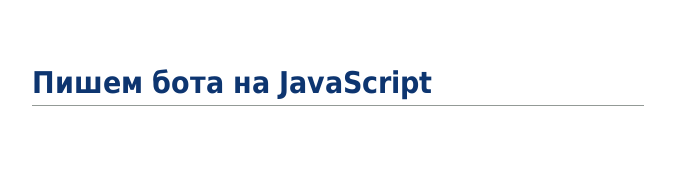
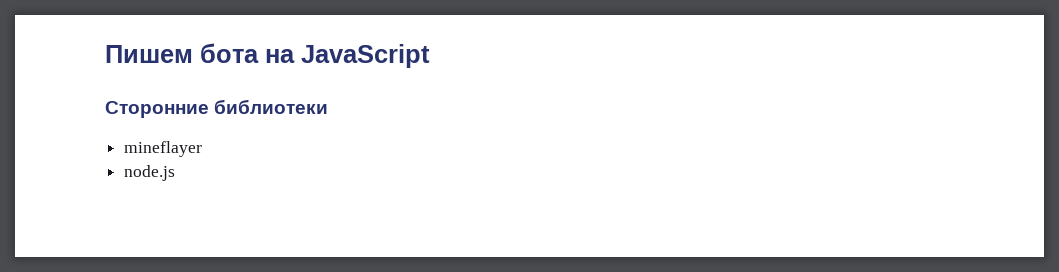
(432, 85) none -> [105,99,329,118] [124,141,203,157] [124,165,176,181] // Сторонние библиотеки // mineflayer // node.js

